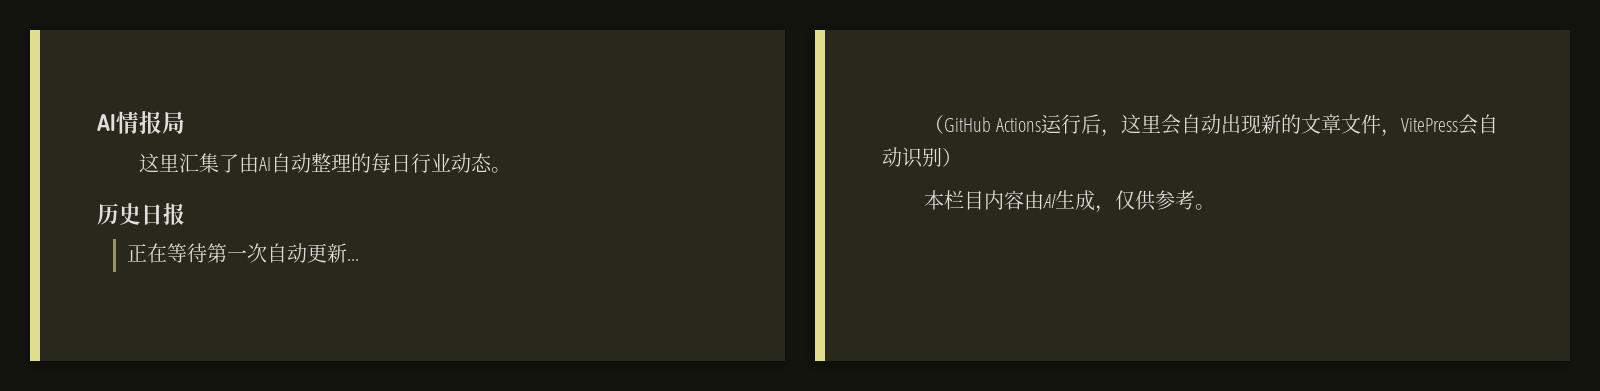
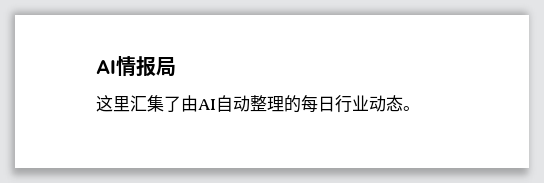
[97,203,185,225] [126,243,359,263] [924,114,1499,137] [882,147,962,168] [924,190,1216,213] // 历史日报 // 正在等待第一次自动更新... // （GitHub Actions运行后，这里会自动出现新的文章文件，VitePress会自动识别） // 本栏目内容由AI生成，仅供参考。 -> (420, 108) none

